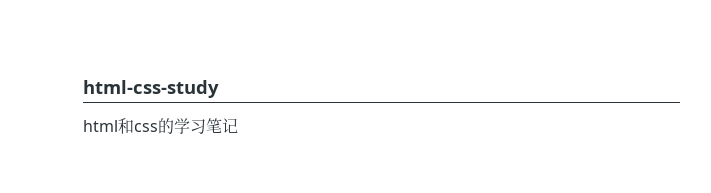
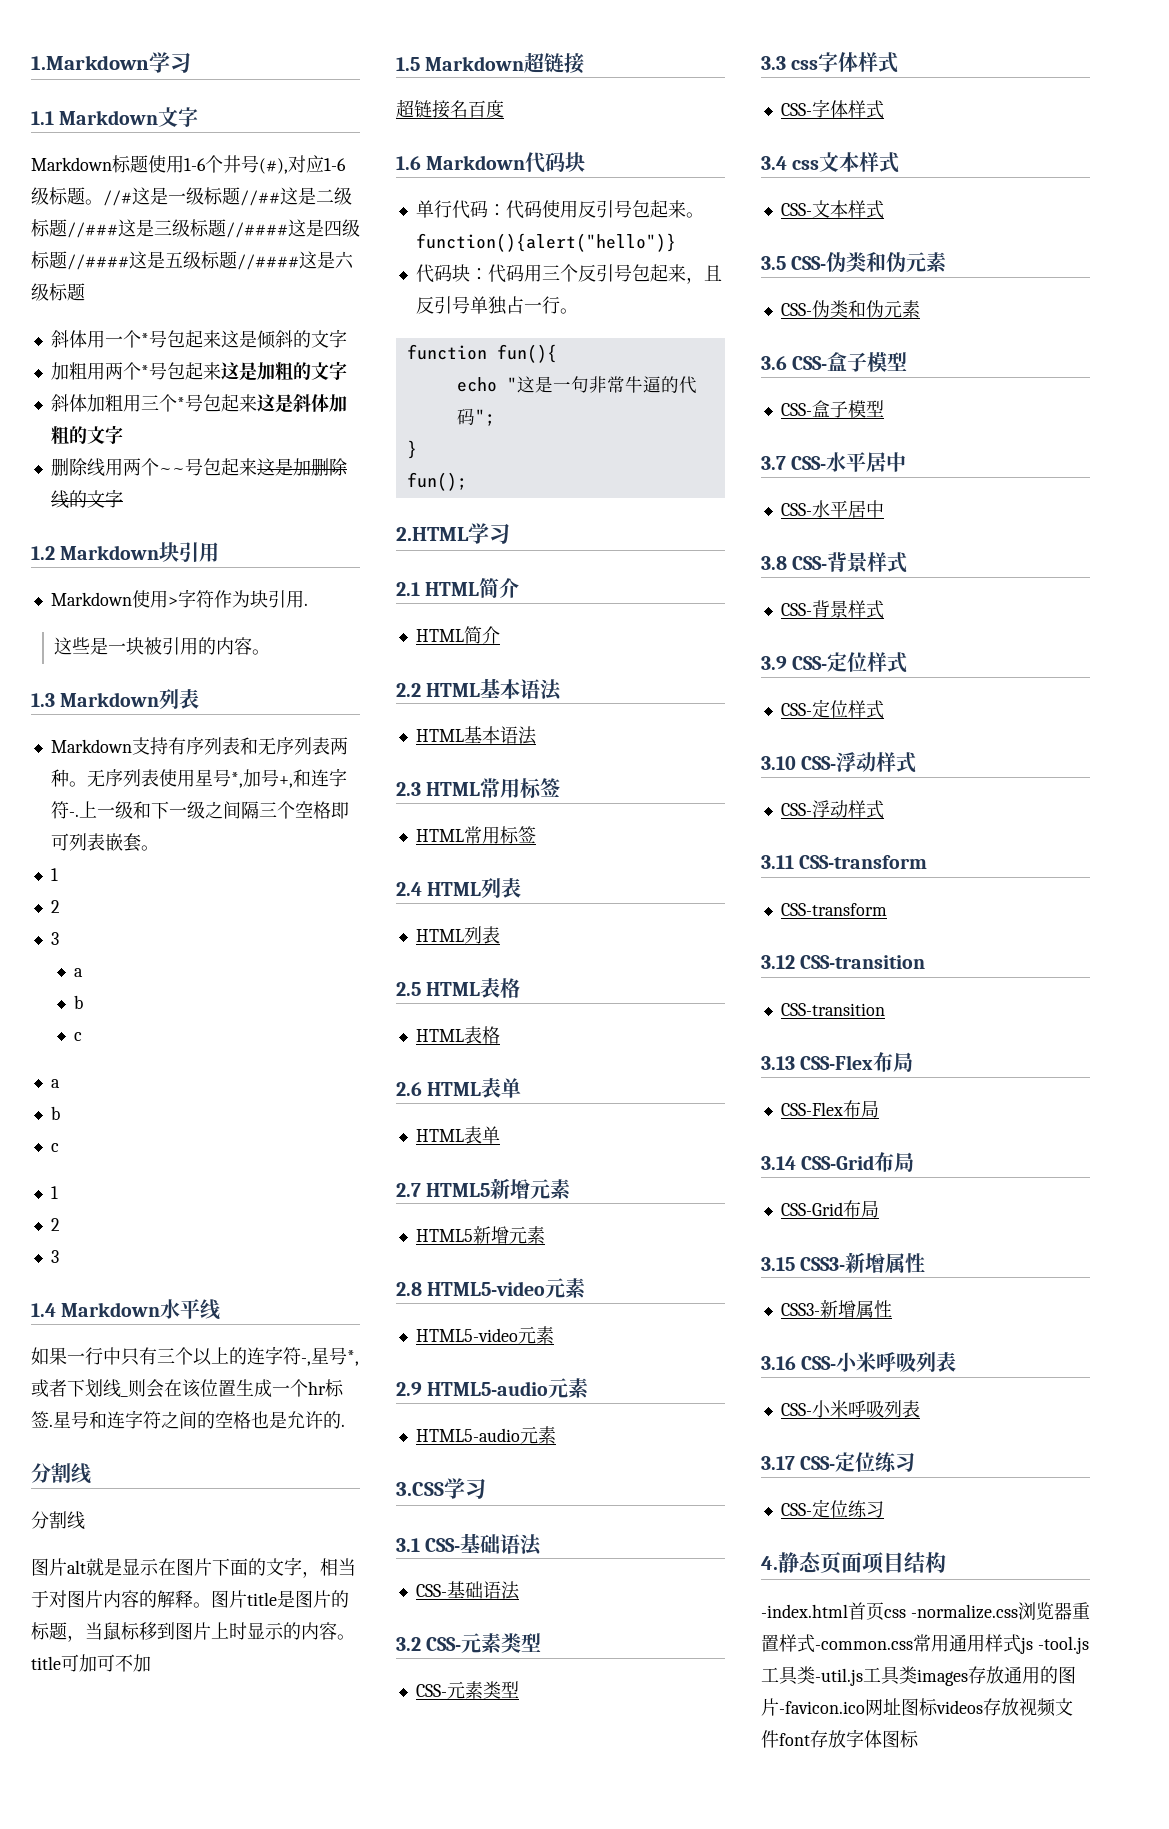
[83,80,219,98] [83,118,238,134] html-css-study // html和css的学习笔记 -> [31,52,191,73] [31,107,199,127] [31,155,346,174] [31,187,352,206] [31,219,360,238] [31,251,354,270] [31,283,85,301] [50,329,347,349] [50,361,347,381] [50,393,347,413] [50,425,123,444] [50,458,348,477] [50,489,123,509] [31,542,220,563] [50,589,308,608] [54,637,271,655] [31,689,200,710] [50,737,348,755] [50,768,347,788] [50,801,349,819] [50,833,159,852] [50,868,58,881] [50,900,60,913] [50,932,59,945] [74,968,84,977] [74,995,84,1009] [74,1032,83,1041] [50,1079,60,1088] [50,1106,60,1120] [50,1143,59,1152] [50,1186,58,1199] [50,1218,60,1231] [50,1250,59,1263] [31,1299,221,1320] [31,1346,359,1366] [31,1379,344,1398] [31,1410,345,1429] [31,1463,91,1484] [31,1511,85,1530] [31,1557,356,1578] [31,1590,349,1608] [31,1622,355,1642] [31,1654,151,1672] [396,52,585,74] [396,99,504,119] [396,152,586,173] [415,200,704,219] [415,233,676,252] [415,264,722,284] [415,296,578,315] [406,344,557,363] [456,376,697,394] [456,408,495,426] [406,440,417,459] [406,472,467,491] [396,523,510,544] [396,578,520,598] [415,626,500,644] [396,678,563,701] [415,726,537,745] [396,778,561,799] [415,826,536,844] [396,878,522,899] [415,926,500,944] [396,978,521,998] [415,1026,500,1044] [396,1078,522,1098] [415,1126,500,1144] [396,1178,572,1199] [415,1226,545,1244] [396,1278,587,1298] [415,1326,554,1344] [396,1378,590,1398] [415,1426,556,1444] [396,1478,486,1499] [396,1533,543,1556] [415,1581,520,1600] [396,1633,542,1653] [415,1681,519,1699] [761,52,899,73] [780,99,884,119] [761,152,900,173] [780,200,884,219] [761,252,948,272] [780,300,920,318] [761,352,908,372] [780,400,884,418] [761,452,907,472] [780,500,884,518] [761,552,908,573] [780,600,884,619] [761,652,908,673] [780,699,884,719] [761,752,917,773] [780,800,884,819] [761,855,928,869] [780,903,887,916] [761,955,926,969] [780,1003,885,1016] [761,1052,914,1072] [780,1100,879,1118] [761,1152,915,1172] [780,1200,879,1218] [761,1252,926,1273] [780,1300,892,1318] [761,1352,957,1373] [780,1400,920,1418] [761,1452,916,1472] [780,1499,884,1518] [761,1552,946,1574] [761,1602,1090,1621] [761,1634,1089,1654] [761,1666,1076,1686] [761,1698,1073,1717] [761,1729,919,1748] 1.Markdown学习 // 1.1 Markdown文字 // Markdown标题使用1-6个井号(#),对应1-6级标题。//#这是一级标题//##这是二级标题//###这是三级标题//####这是四级标题//####这是五级标题//####这是六级标题 // 斜体用一个*号包起来这是倾斜的文字 // 加粗用两个*号包起来这是加粗的文字 // 斜体加粗用三个*号包起来这是斜体加粗的文字 // 删除线用两个~~号包起来这是加删除线的文字 // 1.2 Markdown块引用 // Markdown使用>字符作为块引用. // 这些是一块被引用的内容。 // 1.3 Markdown列表 // Markdown支持有序列表和无序列表两种。无序列表使用星号*,加号+,和连字符-.上一级和下一级之间隔三个空格即可列表嵌套。 // 1 // 2 // 3 // a // b // c // a // b // c // 1 // 2 // 3 // 1.4 Markdown水平线 // 如果一行中只有三个以上的连字符-,星号*,或者下划线_则会在该位置生成一个hr标签.星号和连字符之间的空格也是允许的. // 分割线 // 分割线 // 图片alt就是显示在图片下面的文字，相当于对图片内容的解释。图片title是图片的标题，当鼠标移到图片上时显示的内容。title可加可不加 // 1.5 Markdown超链接 // 超链接名百度 // 1.6 Markdown代码块 // 单行代码：代码使用反引号包起来。function(){alert("hello")} // 代码块：代码用三个反引号包起来，且反引号单独占一行。 // function fun(){ // echo "这是一句非常牛逼的代码"; // } // fun(); // 2.HTML学习 // 2.1 HTML简介 // HTML简介 // 2.2 HTML基本语法 // HTML基本语法 // 2.3 HTML常用标签 // HTML常用标签 // 2.4 HTML列表 // HTML列表 // 2.5 HTML表格 // HTML表格 // 2.6 HTML表单 // HTML表单 // 2.7 HTML5新增元素 // HTML5新增元素 // 2.8 HTML5-video元素 // HTML5-video元素 // 2.9 HTML5-audio元素 // HTML5-audio元素 // 3.CSS学习 // 3.1 CSS-基础语法 // CSS-基础语法 // 3.2 CSS-元素类型 // CSS-元素类型 // 3.3 css字体样式 // CSS-字体样式 // 3.4 css文本样式 // CSS-文本样式 // 3.5 CSS-伪类和伪元素 // CSS-伪类和伪元素 // 3.6 CSS-盒子模型 // CSS-盒子模型 // 3.7 CSS-水平居中 // CSS-水平居中 // 3.8 CSS-背景样式 // CSS-背景样式 // 3.9 CSS-定位样式 // CSS-定位样式 // 3.10 CSS-浮动样式 // CSS-浮动样式 // 3.11 CSS-transform // CSS-transform // 3.12 CSS-transition // CSS-transition // 3.13 CSS-Flex布局 // CSS-Flex布局 // 3.14 CSS-Grid布局 // CSS-Grid布局 // 3.15 CSS3-新增属性 // CSS3-新增属性 // 3.16 CSS-小米呼吸列表 // CSS-小米呼吸列表 // 3.17 CSS-定位练习 // CSS-定位练习 // 4.静态页面项目结构 // -index.html首页css -normalize.css浏览器重置样式-common.css常用通用样式js -tool.js工具类-util.js工具类images存放通用的图片-favicon.ico网址图标videos存放视频文件font存放字体图标

